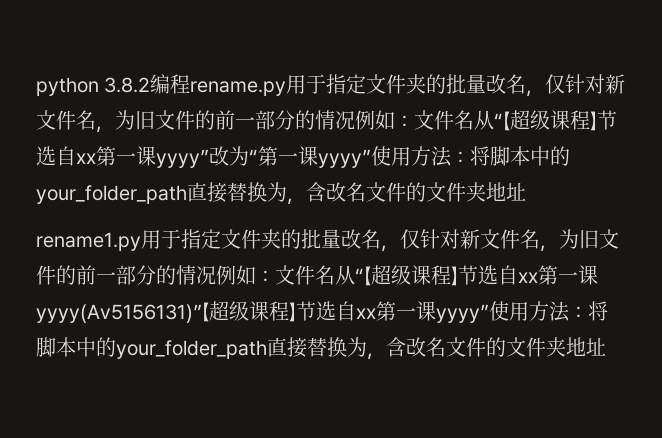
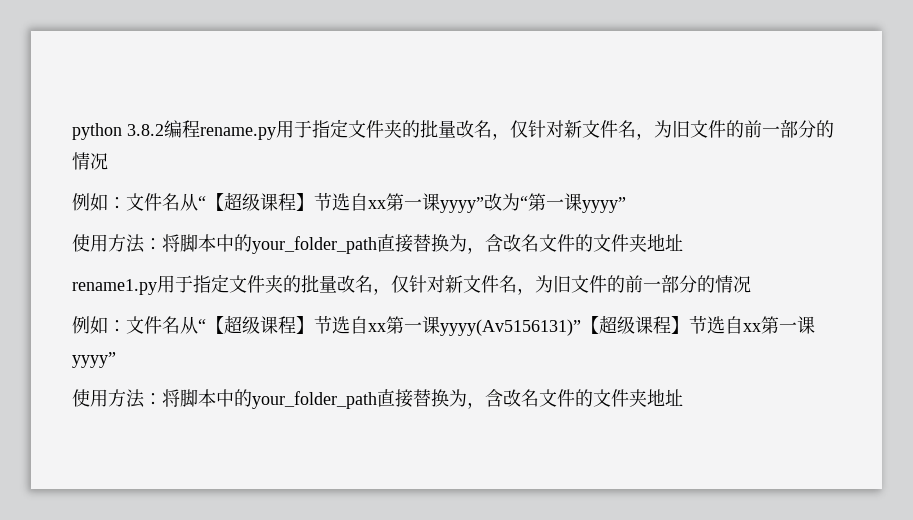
(355, 120) none -> (108, 161) //
(371, 158) none -> (626, 205) //
(216, 275) none -> (751, 284) //
(489, 313) none -> (116, 360) //

